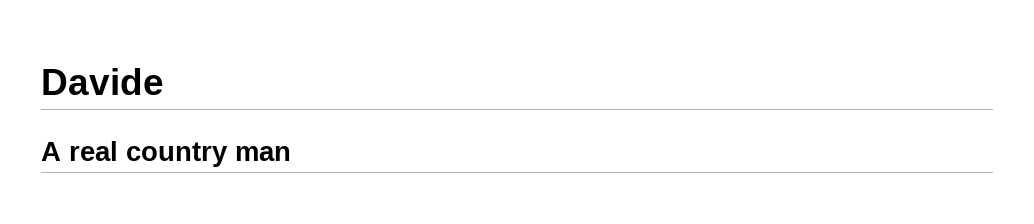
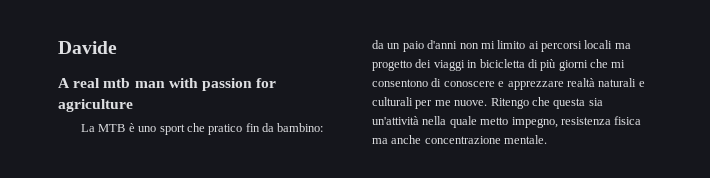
[126,142,291,167] country man -> [103,78,277,91] [58,99,133,112] [81,123,324,135] [372,40,631,52] [372,59,626,71] [372,78,645,90] [372,97,603,109] [372,116,642,128] [372,135,548,144] mtb man with passion for agriculture // La MTB è uno sport che pratico fin da bambino: da un paio d'anni non mi limito ai percorsi locali ma progetto dei viaggi in bicicletta di più giorni che mi consentono di conoscere e apprezzare realtà naturali e culturali per me nuove. Ritengo che questa sia un'attività nella quale metto impegno, resistenza fisica ma anche concentrazione mentale.

